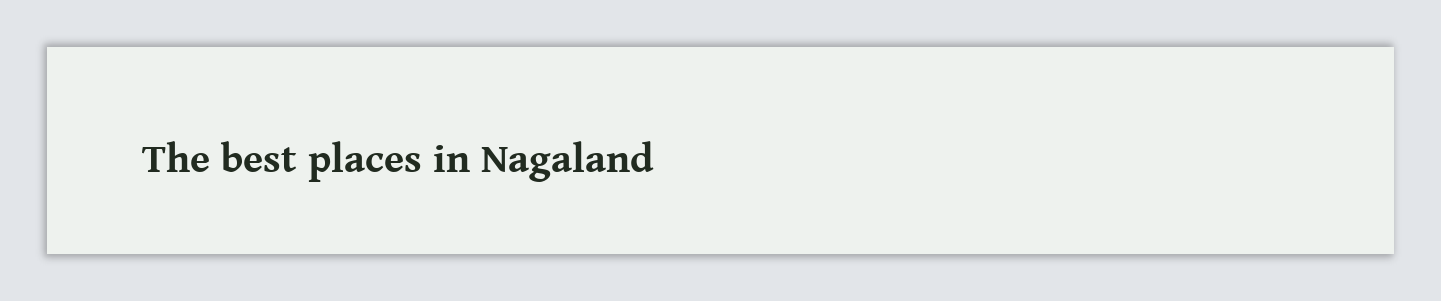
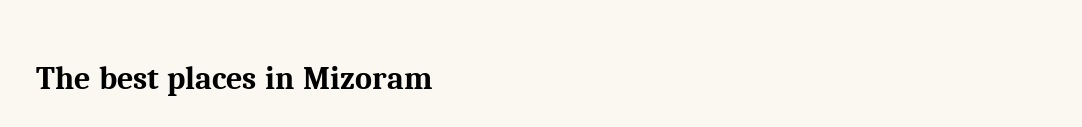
[481,141,654,182] Nagaland -> [302,66,433,89] Mizoram

